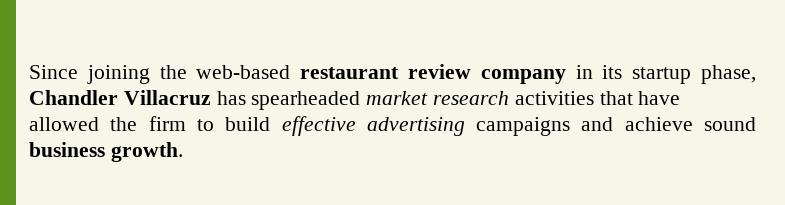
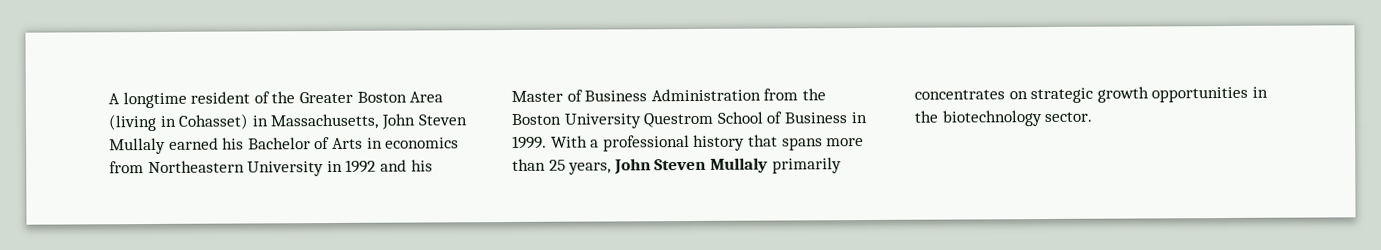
[29,64,756,84] [29,90,681,110] [29,116,756,136] [29,142,183,162] Since joining the web-based restaurant review company in its startup phase, Chandler Villacruz has spearheaded market research activities that have allowed the firm to build effective advertising campaigns and achieve sound business growth. -> [108,91,444,109] [108,113,467,132] [109,137,460,155] [109,159,433,177] [511,88,826,102] [511,111,867,129] [512,134,865,152] [512,157,842,175] [914,86,1268,104] [914,110,1093,127] A longtime resident of the Greater Boston Area (living in Cohasset) in Massachusetts, John Steven Mullaly earned his Bachelor of Arts in economics from Northeastern University in 1992 and his Master of Business Administration from the Boston University Questrom School of Business in 1999. With a professional history that spans more than 25 years, John Steven Mullaly primarily concentrates on strategic growth opportunities in the biotechnology sector.

